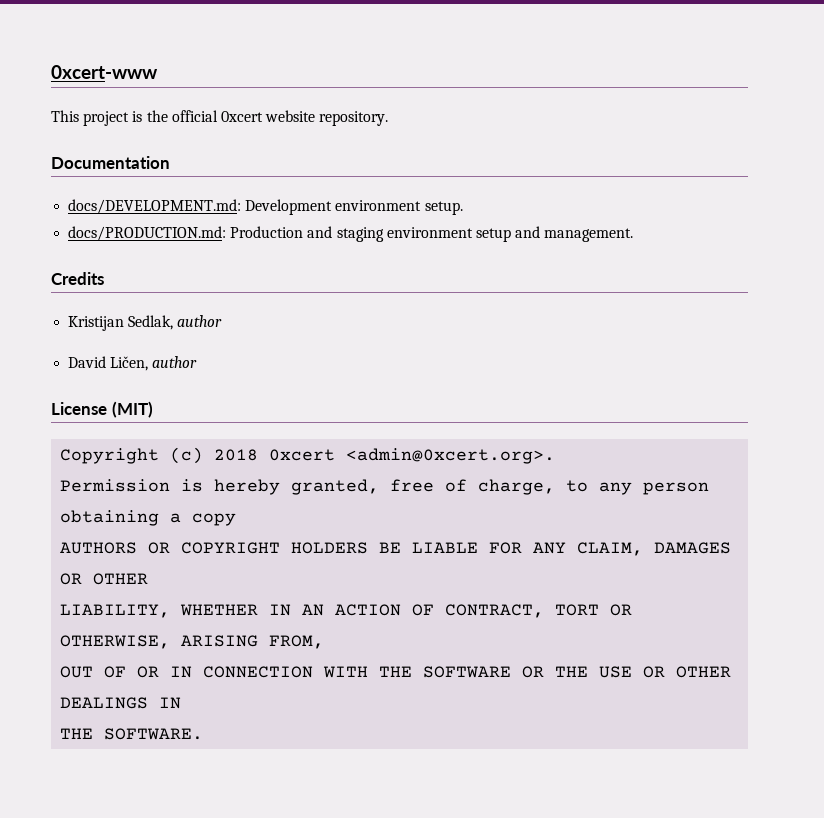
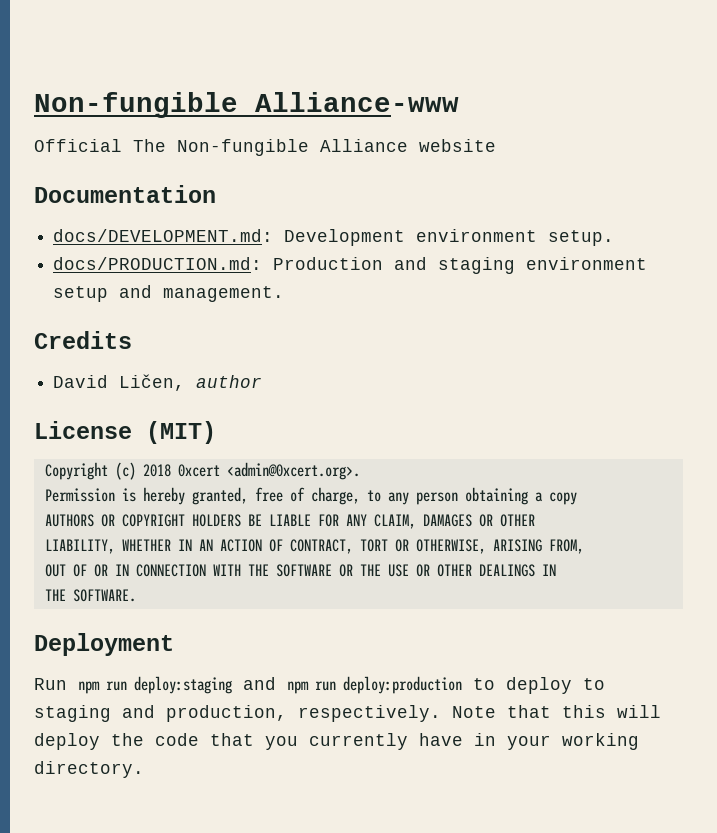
[51,65,158,79] [51,110,263,126] 0xcert-www // This project is the official 0xcert -> [34,92,459,118] [34,139,408,156] Non-fungible Alliance-www // Official The Non-fungible Alliance
[319,111,389,126] repository. -> (496, 145) none
[68,315,223,331] // Kristijan Sedlak, author -> (132, 340) none
(204, 734) none -> [34,633,174,656] [34,676,605,694] [34,705,661,722] [34,733,639,750] [34,761,144,778] // Deployment // Run npm run deploy:staging and npm run deploy:production to deploy to staging and production, respectively. Note that this will deploy the code that you currently have in your working directory.

